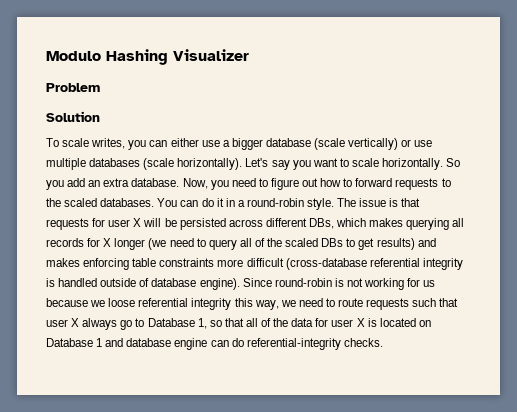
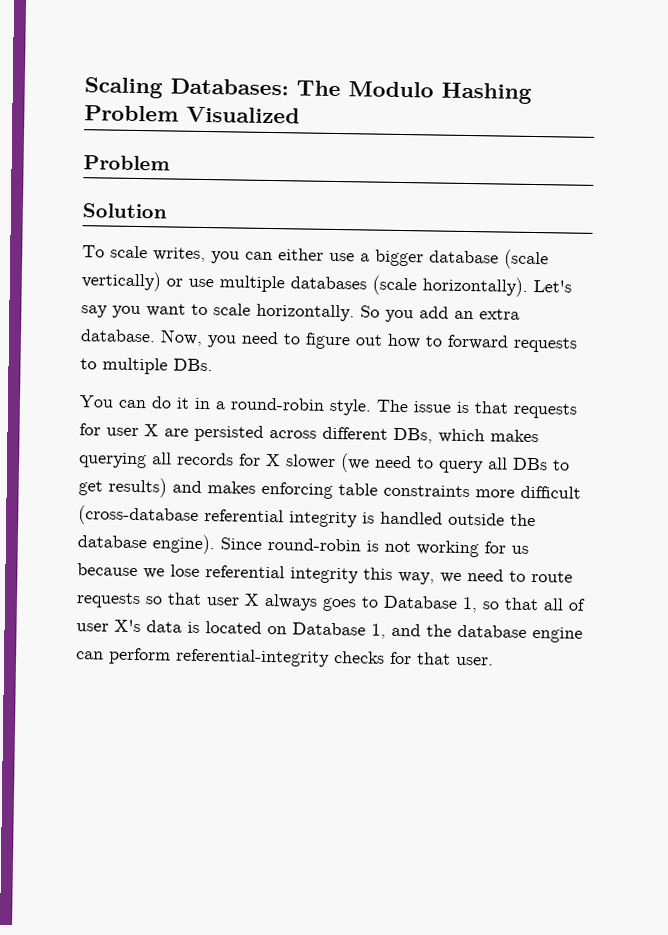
[46,49,249,65] Modulo Hashing Visualizer -> [84,77,532,104] [84,105,300,124] Scaling Databases: The Modulo Hashing Problem Visualized
[46,198,155,207] the scaled databases. -> [102,357,213,375] multiple DBs. //
[143,218,177,227] will be -> [164,428,189,437] are
[114,238,146,250] longer -> [285,454,336,470] slower
[254,238,319,247] of the scaled -> (508, 463) none
[139,278,150,287] of -> [510,513,536,527] the
[108,298,136,307] loose -> [170,564,200,577] lose
[412,298,437,307] such -> [145,596,163,605] so
[120,320,133,330] go -> [322,597,357,612] goes
[273,318,431,327] [46,338,383,350] the data for user X is located on Database 1 and database engine can do referential-integrity checks. -> [76,619,583,643] [76,647,494,667] user X's data is located on Database 1, and the database engine can perform referential-integrity checks for that user.

